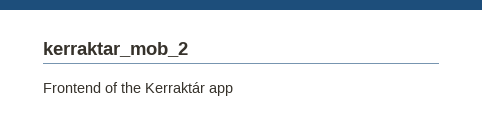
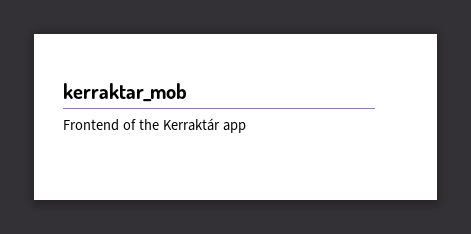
[43,42,188,57] kerraktar_mob_2 -> [63,83,187,102] kerraktar_mob

